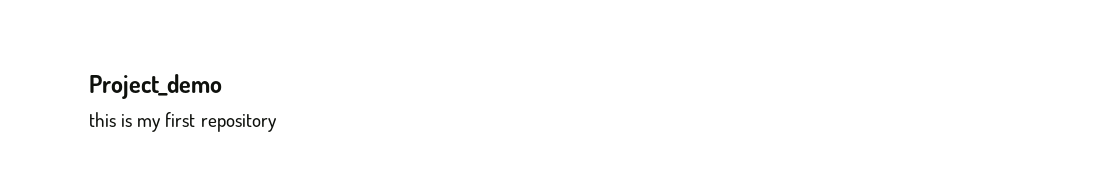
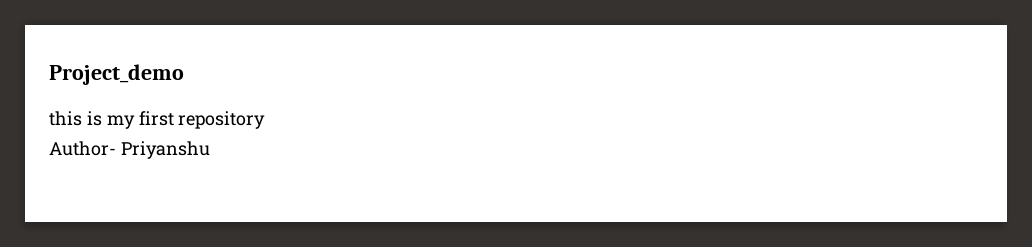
(277, 123) none -> [49,141,210,159] // Author- Priyanshu

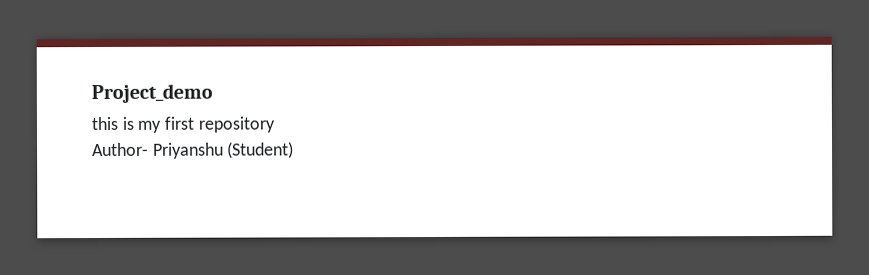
(210, 150) none -> [227,141,295,159] (Student)

